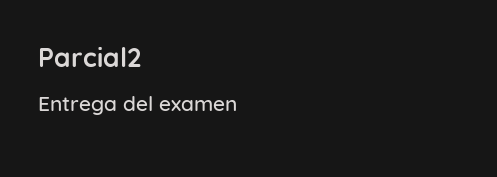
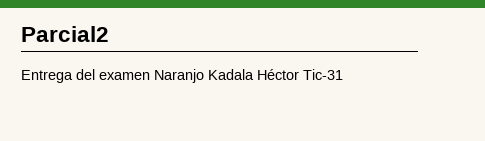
(237, 105) none -> [154,69,343,83] Naranjo Kadala Héctor Tic-31

